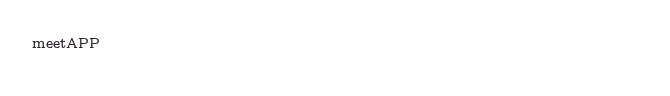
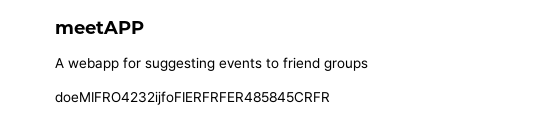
(100, 43) none -> [55,57,368,71] [55,91,330,105] // A webapp for suggesting events to friend groups // doeMIFRO4232ijfoFIERFRFER485845CRFR

